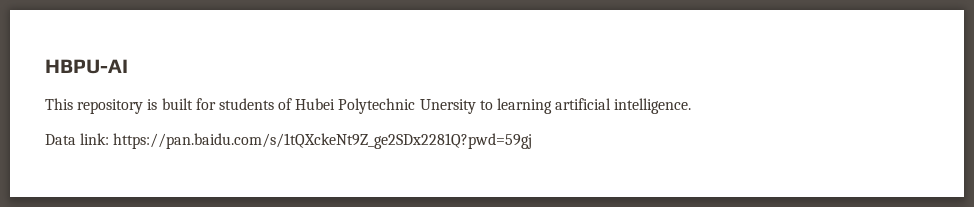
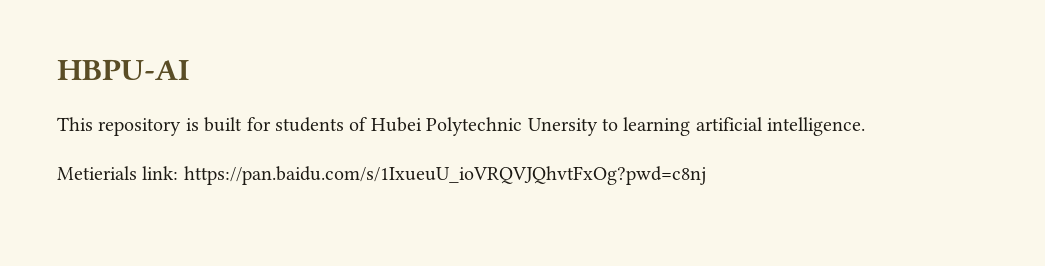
[45,133,533,149] Data link: https://pan.baidu.com/s/1tQXckeNt9Z_ge2SDx2281Q?pwd=59gj -> [57,166,706,185] Metierials link: https://pan.baidu.com/s/1IxueuU_ioVRQVJQhvtFxOg?pwd=c8nj

